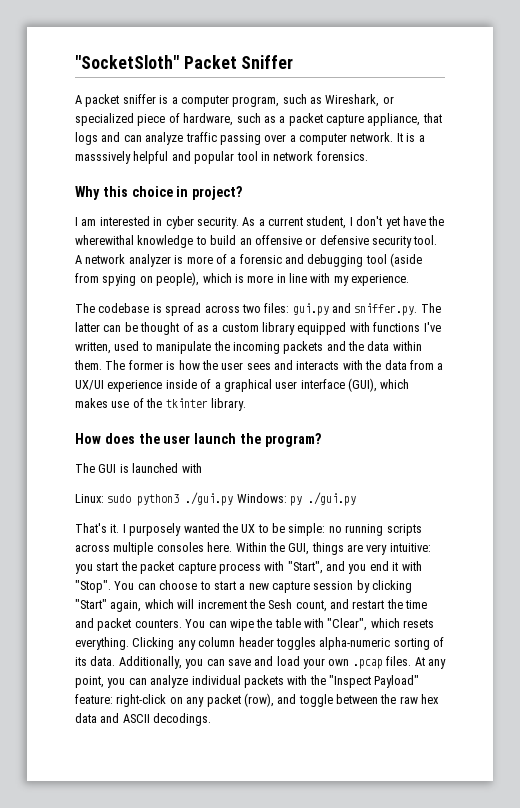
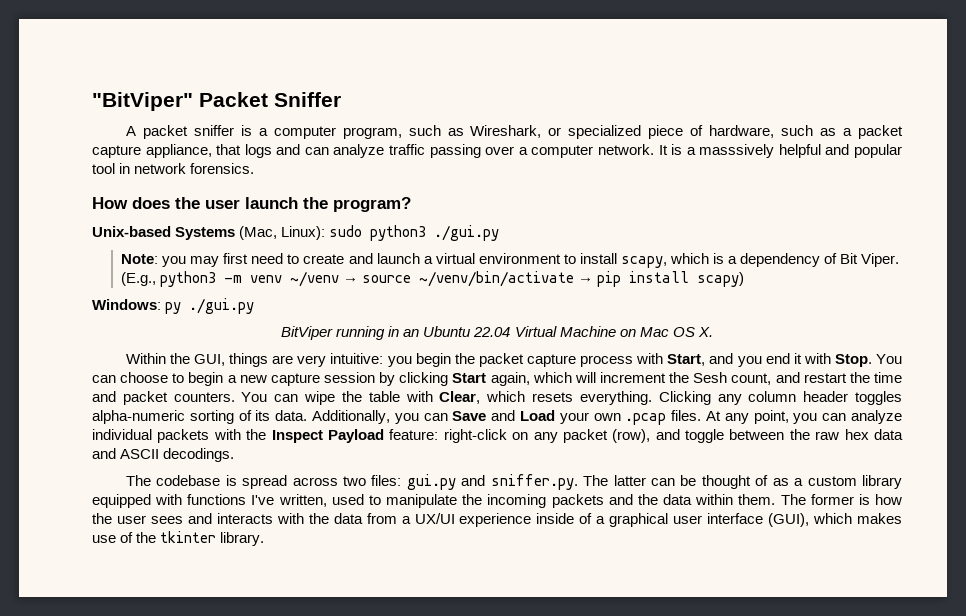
[75,55,179,69] "SocketSloth" -> [92,92,193,111] "BitViper"
[75,186,243,200] [75,216,445,229] [75,235,438,248] [75,253,423,267] [75,272,410,286] Why this choice in project? // I am interested in cyber security. As a current student, I don't yet have the wherewithal knowledge to build an offensive or defensive security tool. A network analyzer is more of a forensic and debugging tool (aside from spying on people), which is more in line with my experience. -> [92,197,411,212] [92,225,500,241] [121,253,900,268] [121,271,745,287] [92,298,255,314] [281,326,713,340] [125,353,903,367] [92,372,902,386] [92,391,903,405] [92,410,902,425] [92,429,904,443] [92,448,235,462] How does the user launch the program? // Unix-based Systems (Mac, Linux): sudo python3 ./gui.py // Note: you may first need to create and launch a virtual environment to install scapy, which is a dependency of Bit Viper. (E.g., python3 -m venv ~/venv → source ~/venv/bin/activate → pip install scapy) // Windows: py ./gui.py // BitViper running in an Ubuntu 22.04 Virtual Machine on Mac OS X. // Within the GUI, things are very intuitive: you begin the packet capture process with Start, and you end it with Stop. You can choose to begin a new capture session by clicking Start again, which will increment the Sesh count, and restart the time and packet counters. You can wipe the table with Clear, which resets everything. Clicking any column header toggles alpha-numeric sorting of its data. Additionally, you can Save and Load your own .pcap files. At any point, you can analyze individual packets with the Inspect Payload feature: right-click on any packet (row), and toggle between the raw hex data and ASCII decodings.
[75,433,321,447] [75,463,202,473] [75,492,357,506] [75,523,422,536] [75,542,431,555] [75,561,422,574] [75,580,413,593] [75,599,428,612] [75,618,435,631] [75,637,444,650] [75,656,446,669] [75,675,420,688] [75,693,440,707] [75,713,212,726] // How does the user launch the program? // The GUI is launched with // Linux: sudo python3 ./gui.py Windows: py ./gui.py // That's it. I purposely wanted the UX to be simple: no running scripts across multiple consoles here. Within the GUI, things are very intuitive: you start the packet capture process with "Start", and you end it with "Stop". You can choose to start a new capture session by clicking "Start" again, which will increment the Sesh count, and restart the time and packet counters. You can wipe the table with "Clear", which resets everything. Clicking any column header toggles alpha-numeric sorting of its data. Additionally, you can save and load your own .pcap files. At any point, you can analyze individual packets with the "Inspect Payload" feature: right-click on any packet (row), and toggle between the raw hex data and ASCII decodings. -> (265, 539) none

